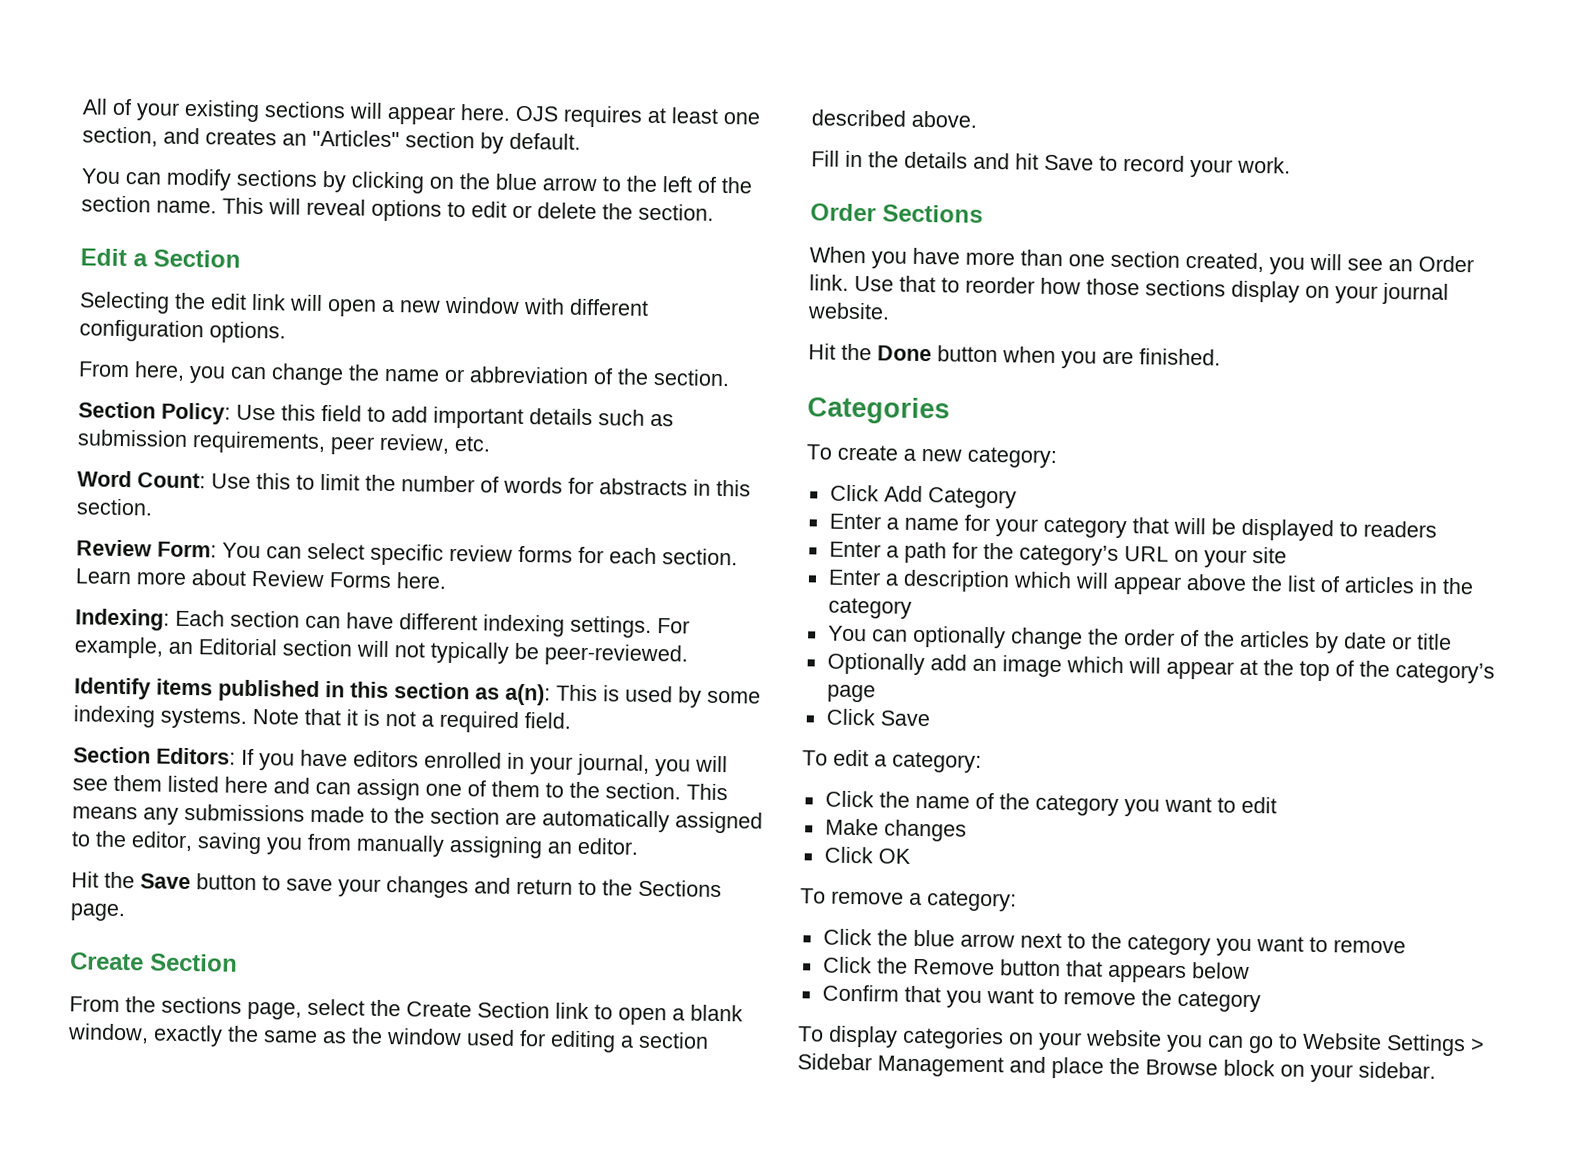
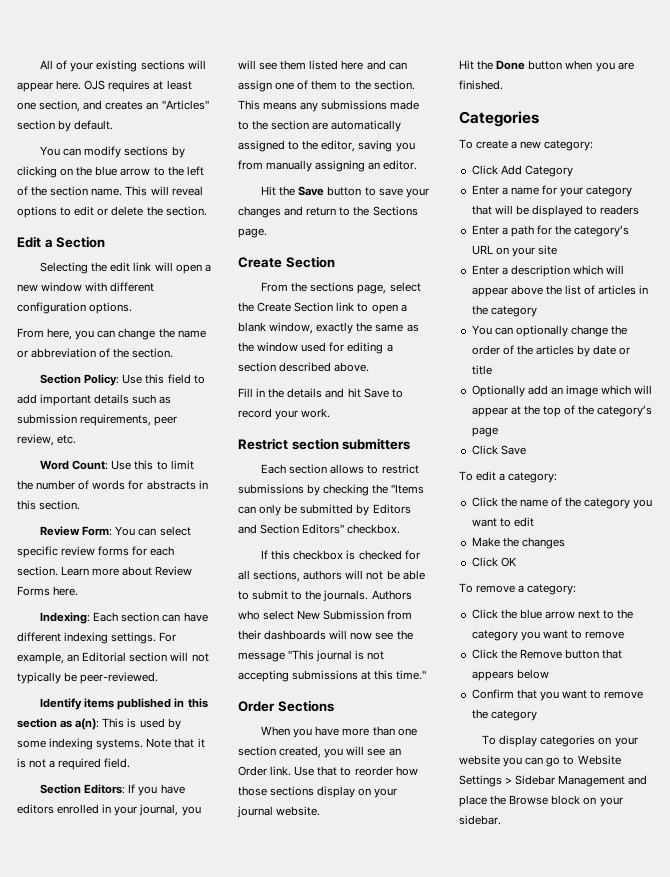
(1291, 165) none -> [238,438,411,450] [261,464,419,474] [238,484,425,496] [238,504,411,516] [238,524,401,534] [261,550,420,560] [238,570,425,582] [238,590,412,602] [238,610,413,620] [238,630,413,640] [238,650,385,662] [238,670,427,682] // Restrict section submitters // Each section allows to restrict submissions by checking the "Items can only be submitted by Editors and Section Editors" checkbox. // If this checkbox is checked for all sections, authors will not be able to submit to the journals. Authors who select New Submission from their dashboards will now see the message "This journal is not accepting submissions at this time."
(879, 827) none -> [502,537,519,547] the

